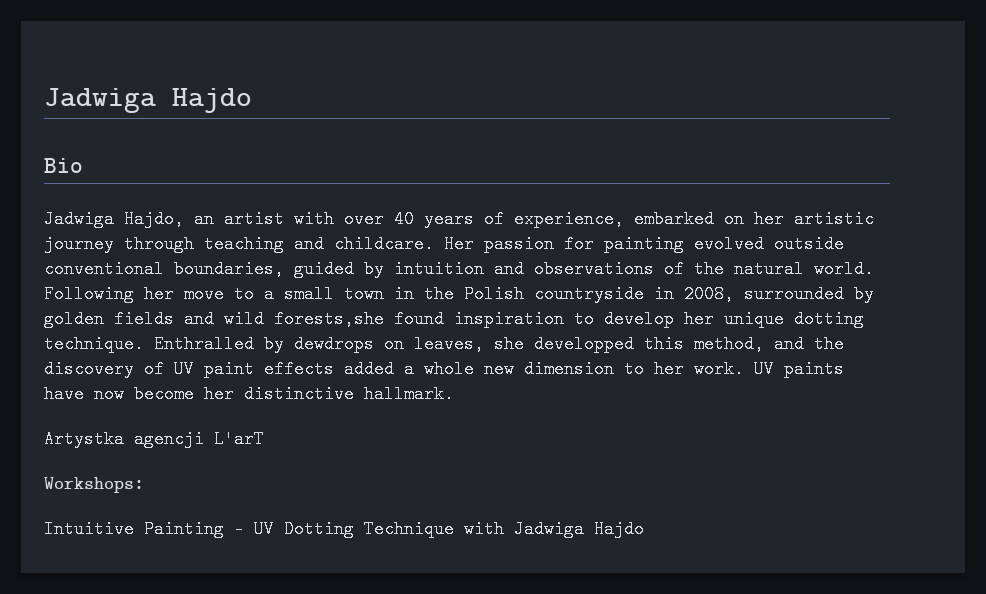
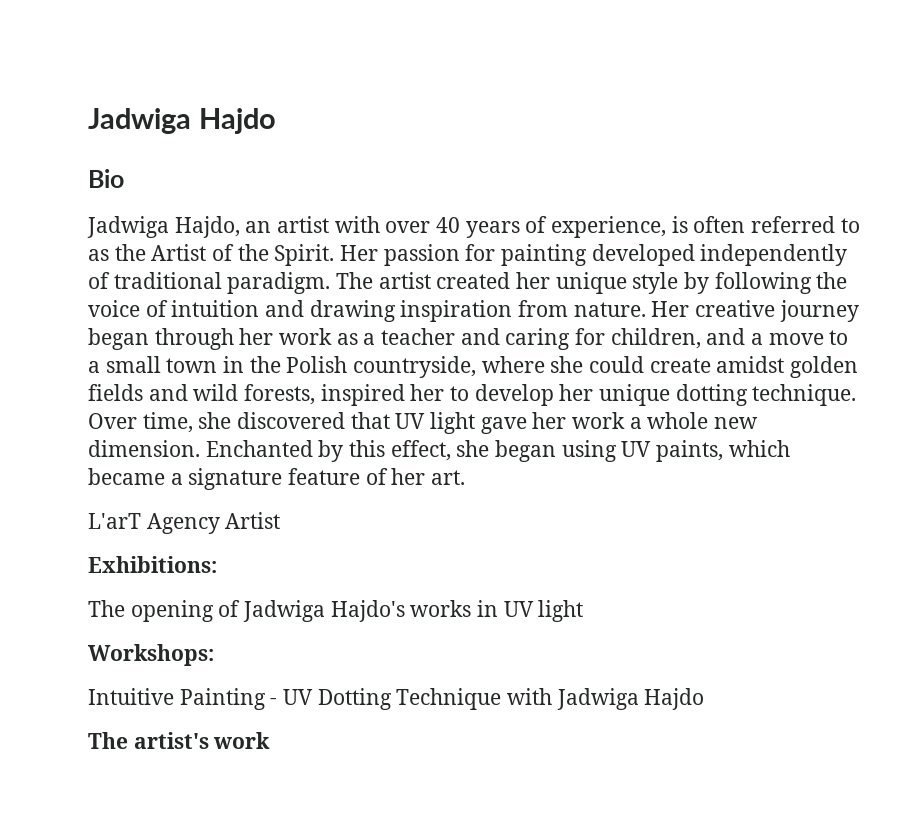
[634,210,874,228] [44,235,844,253] [44,260,874,278] [44,285,174,303] embarked on her artistic journey through teaching and childcare. Her passion for painting evolved outside conventional boundaries, guided by intuition and observations of the natural world. Following her -> [671,216,860,233] [88,244,848,266] [88,272,848,294] [88,300,859,322] [88,328,764,350] is often referred to as the Artist of the Spirit. Her passion for painting developed independently of traditional paradigm. The artist created her unique style by following the voice of intuition and drawing inspiration from nature. Her creative journey began through her work as a teacher and caring for children, and a
[534,285,874,303] countryside in 2008, surrounded by -> [353,356,785,378] countryside, where she could create amidst
[274,310,564,328] forests,she found inspiration -> [244,384,445,406] forests, inspired her
[154,335,844,353] [44,360,844,378] [44,385,454,403] [44,430,264,448] Enthralled by dewdrops on leaves, she developped this method, and the discovery of UV paint effects added a whole new dimension to her work. UV paints have now become her distinctive hallmark. // Artystka agencji L'arT -> [88,412,759,434] [88,440,790,462] [88,468,466,490] [88,512,281,534] [88,556,217,573] [88,600,584,622] Over time, she discovered that UV light gave her work a whole new dimension. Enchanted by this effect, she began using UV paints, which became a signature feature of her art. // L'arT Agency Artist // Exhibitions: // The opening of Jadwiga Hajdo's works in UV light
(644, 529) none -> [88,732,271,749] // The artist's work

